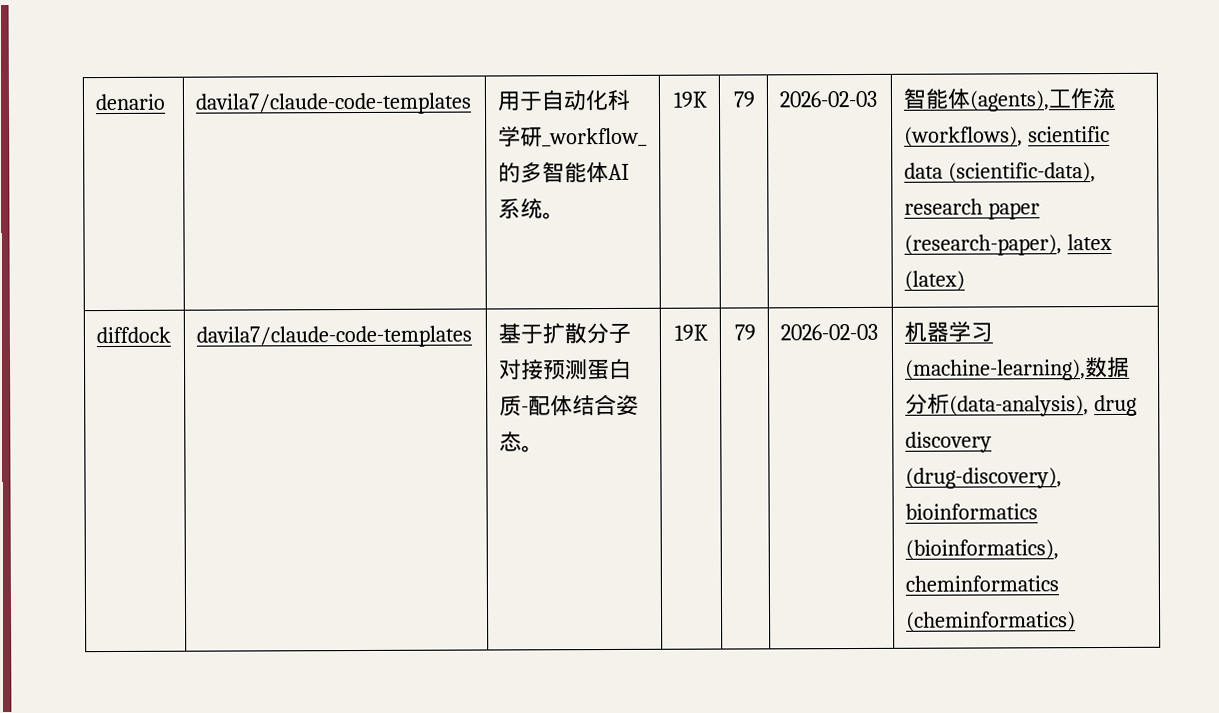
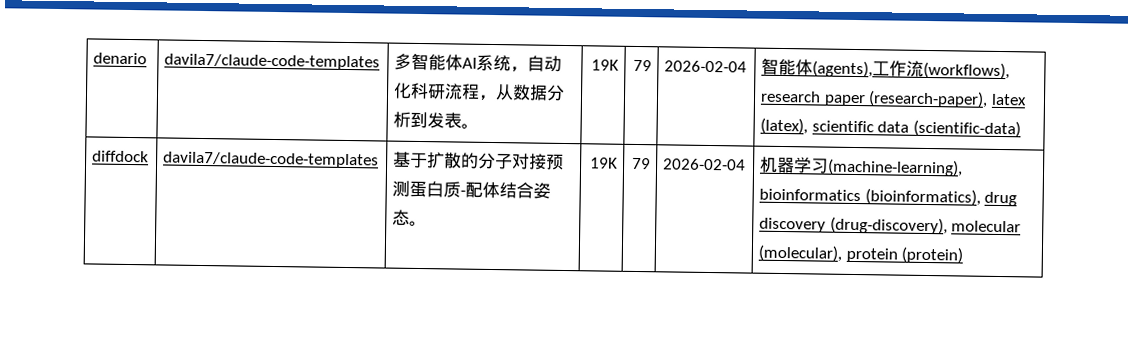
[496,89,631,111] [497,126,648,148] [497,161,630,184] [497,198,565,220] [673,91,709,108] [733,91,757,108] [778,90,878,108] 用于自动化科学研_workflow_的多智能体AI系统。 | 19K | 79 | 2026-02-03 -> [394,52,563,73] [393,82,566,102] [393,111,480,129] [590,59,619,71] [632,59,652,72] [664,60,748,73] 多智能体AI系统，自动化科研流程，从数据分析到发表。 | 19K | 79 | 2026-02-04
[1027,125,1110,143] [903,162,1096,183] scientific data (scientific-data), -> (1011, 70) none
[903,270,965,291] (latex) -> [760,117,1021,138] (latex), scientific data (scientific-data)
(587, 334) none -> [461,152,480,169] 的
[779,323,878,341] 2026-02-03 -> [663,158,747,171] 2026-02-04
[1084,356,1130,379] [904,393,1137,417] [904,431,992,453] [904,467,1062,489] [904,503,1038,520] [904,539,1059,560] [904,575,1059,592] [905,611,1076,632] 数据分析(data-analysis), drug discovery (drug-discovery), bioinformatics (bioinformatics), cheminformatics (cheminformatics) -> [759,188,1018,207] [759,216,1022,235] [758,244,964,264] bioinformatics (bioinformatics), drug discovery (drug-discovery), molecular (molecular), protein (protein)

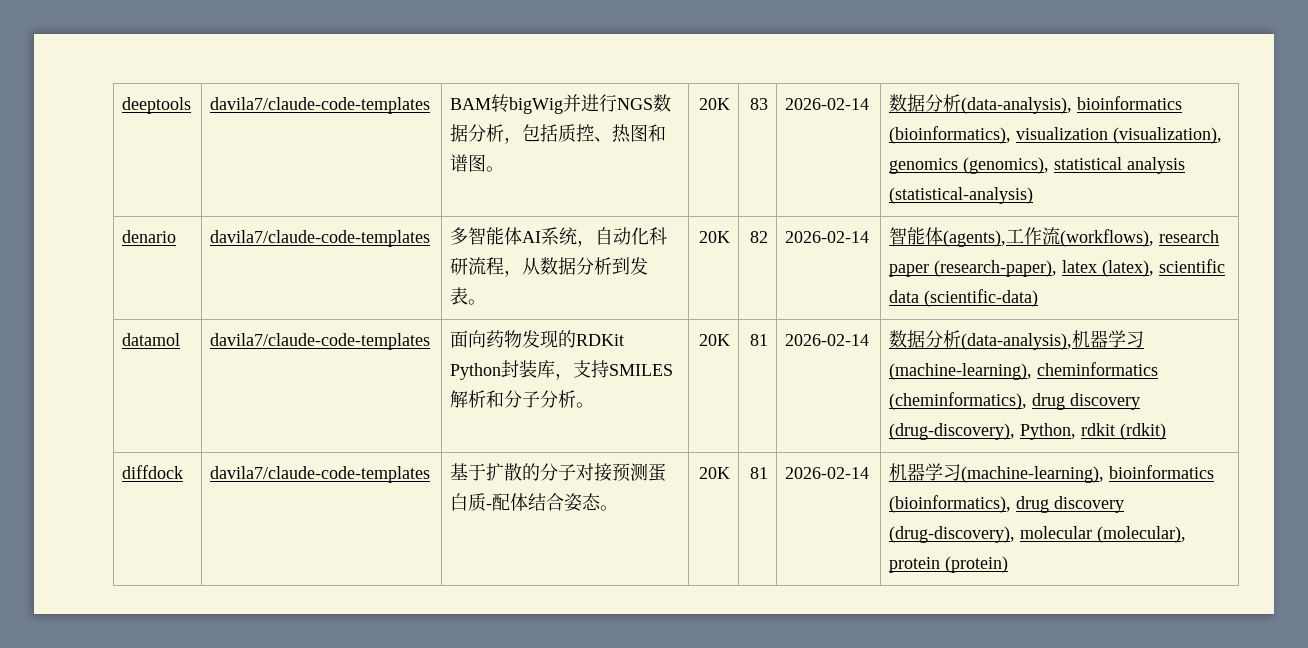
(93, 58) none -> [122,97,192,114] [210,97,431,114] [450,94,672,114] [450,124,667,144] [450,154,505,172] [698,98,730,110] [749,98,768,110] [785,98,870,110] [889,94,1183,114] [889,126,1223,144] [889,157,1186,174] [889,187,1034,204] deeptools | davila7/claude-code-templates | BAM转bigWig并进行NGS数据分析，包括质控、热图和谱图。 | 20K | 83 | 2026-02-14 | 数据分析(data-analysis), bioinformatics (bioinformatics), visualization (visualization), genomics (genomics), statistical analysis (statistical-analysis) //
[590,59,619,71] [632,59,652,72] [664,60,748,73] 19K | 79 | 2026-02-04 -> [698,231,730,243] [749,231,768,243] [785,231,870,243] 20K | 82 | 2026-02-14
(1021, 128) none -> [122,333,181,346] [210,333,431,350] [450,330,625,348] [450,360,674,380] [450,390,595,408] [698,334,730,346] [749,334,768,346] [785,334,870,346] [889,330,1145,350] [889,362,1159,380] [889,392,1141,410] [889,423,1167,440] // datamol | davila7/claude-code-templates | 面向药物发现的RDKit Python封装库，支持SMILES解析和分子分析。 | 20K | 81 | 2026-02-14 | 数据分析(data-analysis),机器学习(machine-learning), cheminformatics (cheminformatics), drug discovery (drug-discovery), Python, rdkit (rdkit)
[589,157,618,169] [631,157,651,170] [663,158,747,171] 19K | 79 | 2026-02-04 -> [698,467,730,479] [749,467,768,479] [785,467,870,479] 20K | 81 | 2026-02-14

